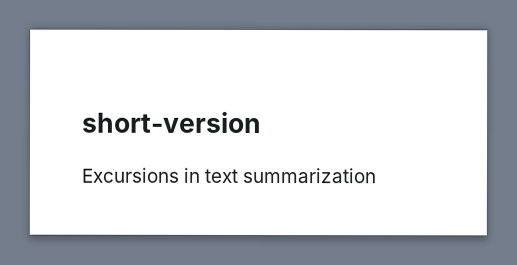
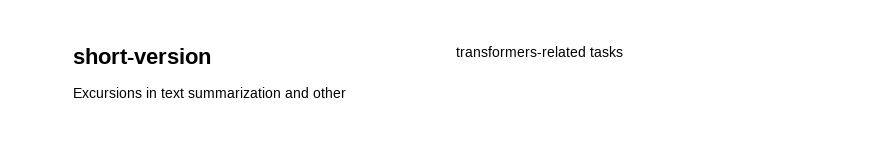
(377, 175) none -> [285,87,346,98] [456,46,623,57] and other transformers-related tasks

